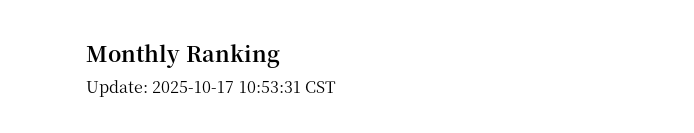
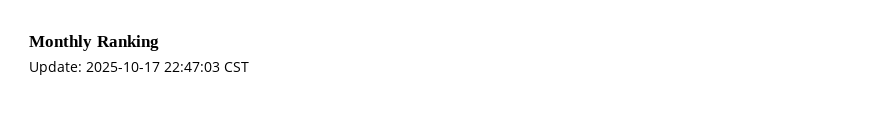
[238,81,301,93] 10:53:31 -> [164,62,220,72] 22:47:03

